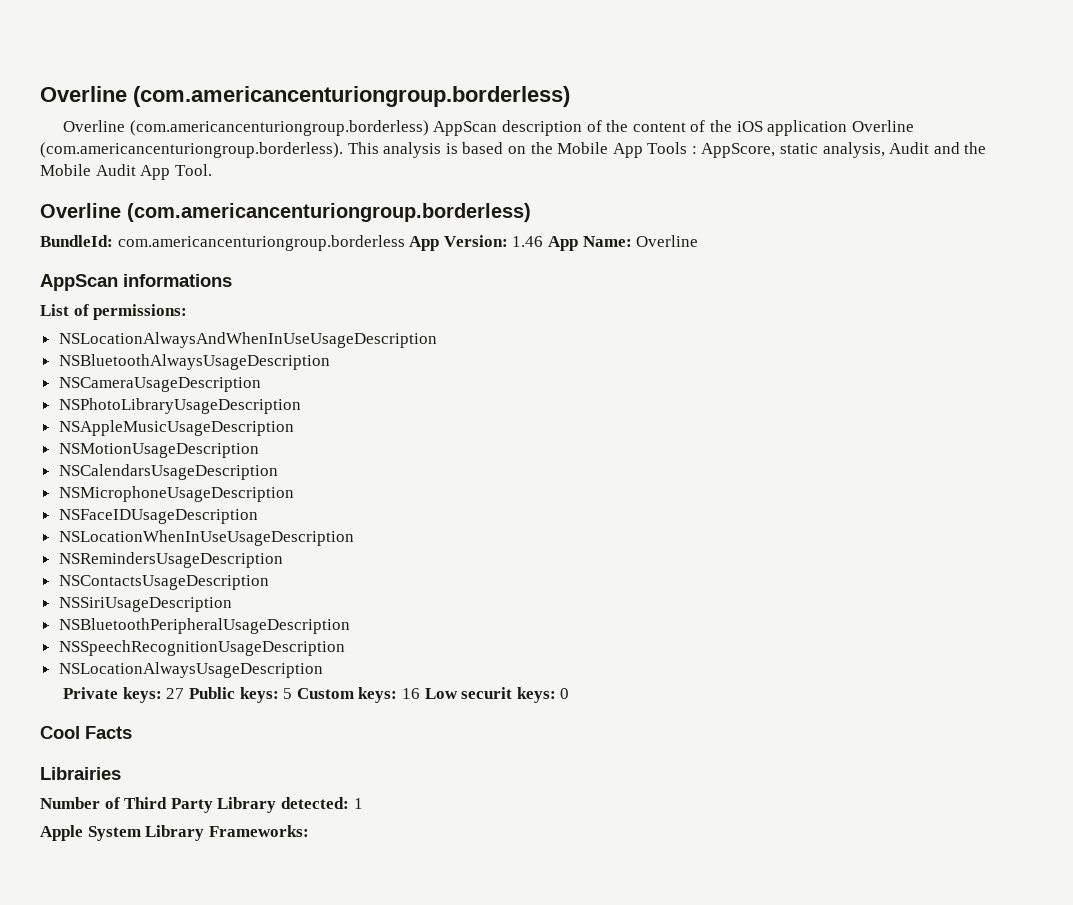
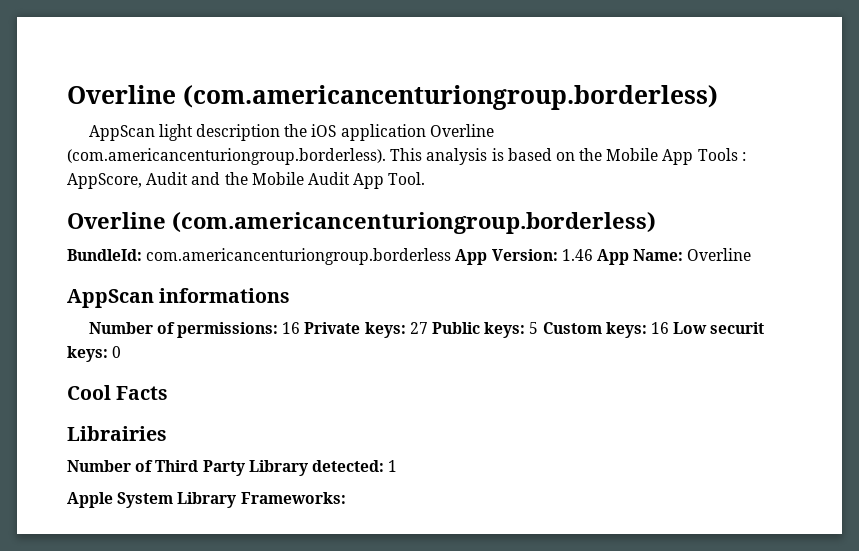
[40,86,570,107] [63,120,706,136] Overline (com.americancenturiongroup.borderless) // Overline (com.americancenturiongroup.borderless) AppScan description of the content of -> [67,85,718,110] [88,124,281,141] Overline (com.americancenturiongroup.borderless) // AppScan light description
[780,142,885,158] static analysis, -> (142, 181) none
[40,304,69,316] List -> [88,322,153,334] Number
[58,332,437,348] [58,354,330,370] [58,377,261,392] [58,398,301,414] [58,420,294,436] [58,443,259,458] [58,464,278,480] [58,486,294,502] [58,509,258,524] [58,530,354,546] [58,552,283,568] [58,575,269,590] [58,597,232,612] [58,618,350,634] [58,640,345,656] [58,662,323,678] // NSLocationAlwaysAndWhenInUseUsageDescription // NSBluetoothAlwaysUsageDescription // NSCameraUsageDescription // NSPhotoLibraryUsageDescription // NSAppleMusicUsageDescription // NSMotionUsageDescription // NSCalendarsUsageDescription // NSMicrophoneUsageDescription // NSFaceIDUsageDescription // NSLocationWhenInUseUsageDescription // NSRemindersUsageDescription // NSContactsUsageDescription // NSSiriUsageDescription // NSBluetoothPeripheralUsageDescription // NSSpeechRecognitionUsageDescription // NSLocationAlwaysUsageDescription // -> [282,322,301,334] 16

